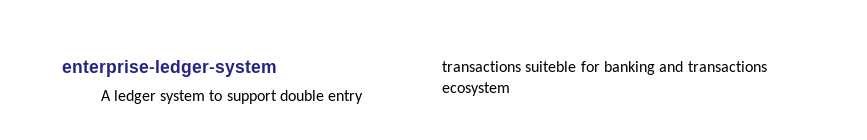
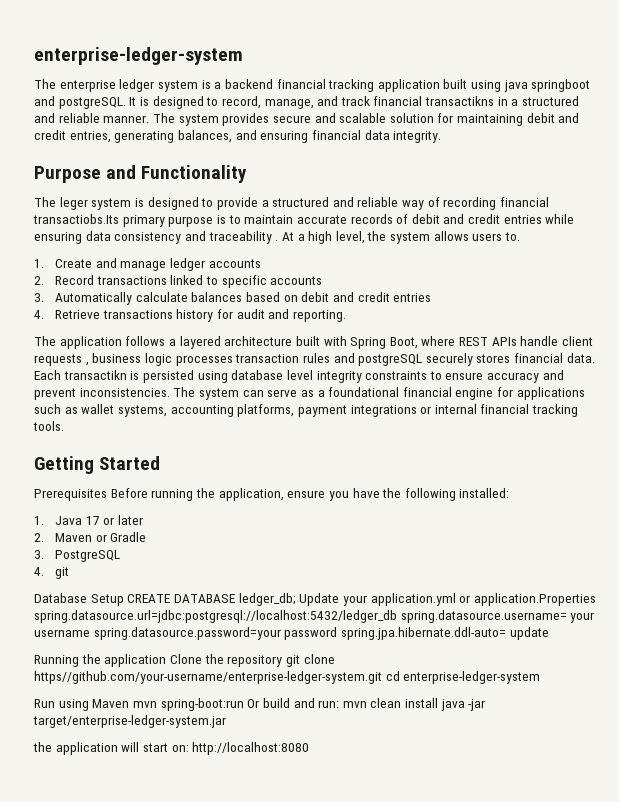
[62,60,277,77] [100,90,364,104] [442,61,767,75] [442,82,510,96] enterprise-ledger-system // A ledger system to support double entry transactions suiteble for banking and transactions ecosystem -> [34,47,243,65] [34,79,591,92] [34,96,580,109] [34,113,580,126] [34,130,442,143] [34,165,248,183] [34,197,550,210] [33,214,575,227] [34,231,521,244] [34,258,261,271] [34,275,323,288] [34,292,432,305] [34,309,347,322] [34,336,594,349] [34,353,595,366] [34,370,564,383] [34,387,585,400] [34,404,579,417] [33,421,64,431] [34,456,161,474] [34,488,510,501] [34,515,144,525] [34,532,147,542] [34,550,121,562] [34,567,70,579] [34,593,596,606] [34,610,595,623] [34,627,549,640] [34,654,335,667] [34,671,541,684] [34,698,486,711] [33,715,226,728] [33,742,310,755] enterprise-ledger-system // The enterprise ledger system is a backend financial tracking application built using java springboot and postgreSQL. It is designed to record, manage, and track financial transactikns in a structured and reliable manner. The system provides secure and scalable solution for maintaining debit and credit entries, generating balances, and ensuring financial data integrity. // Purpose and Functionality // The leger system is designed to provide a structured and reliable way of recording financial transactiobs.Its primary purpose is to maintain accurate records of debit and credit entries while ensuring data consistency and traceability . At a high level, the system allows users to. // 1. Create and manage ledger accounts // 2. Record transactions linked to specific accounts // 3. Automatically calculate balances based on debit and credit entries // 4. Retrieve transactions history for audit and reporting. // The application follows a layered architecture built with Spring Boot, where REST APIs handle client requests , business logic processes transaction rules and postgreSQL securely stores financial data. Each transactikn is persisted using database level integrity constraints to ensure accuracy and prevent inconsistencies. The system can serve as a foundational financial engine for applications such as wallet systems, accounting platforms, payment integrations or internal financial tracking tools. // Getting Started // Prerequisites Before running the application, ensure you have the following installed: // 1. Java 17 or later // 2. Maven or Gradle // 3. PostgreSQL // 4. git // Database Setup CREATE DATABASE ledger_db; Update your application.yml or application.Properties spring.datasource.url=jdbc:postgresql://localhost:5432/ledger_db spring.datasource.username= your username spring.datasource.password=your password spring.jpa.hibernate.ddl-auto= update // Running the application Clone the repository git clone https//github.com/your-username/enterprise-ledger-system.git cd enterprise-ledger-system // Run using Maven mvn spring-boot:run Or build and run: mvn clean install java -jar target/enterprise-ledger-system.jar // the application will start on: http://localhost:8080

